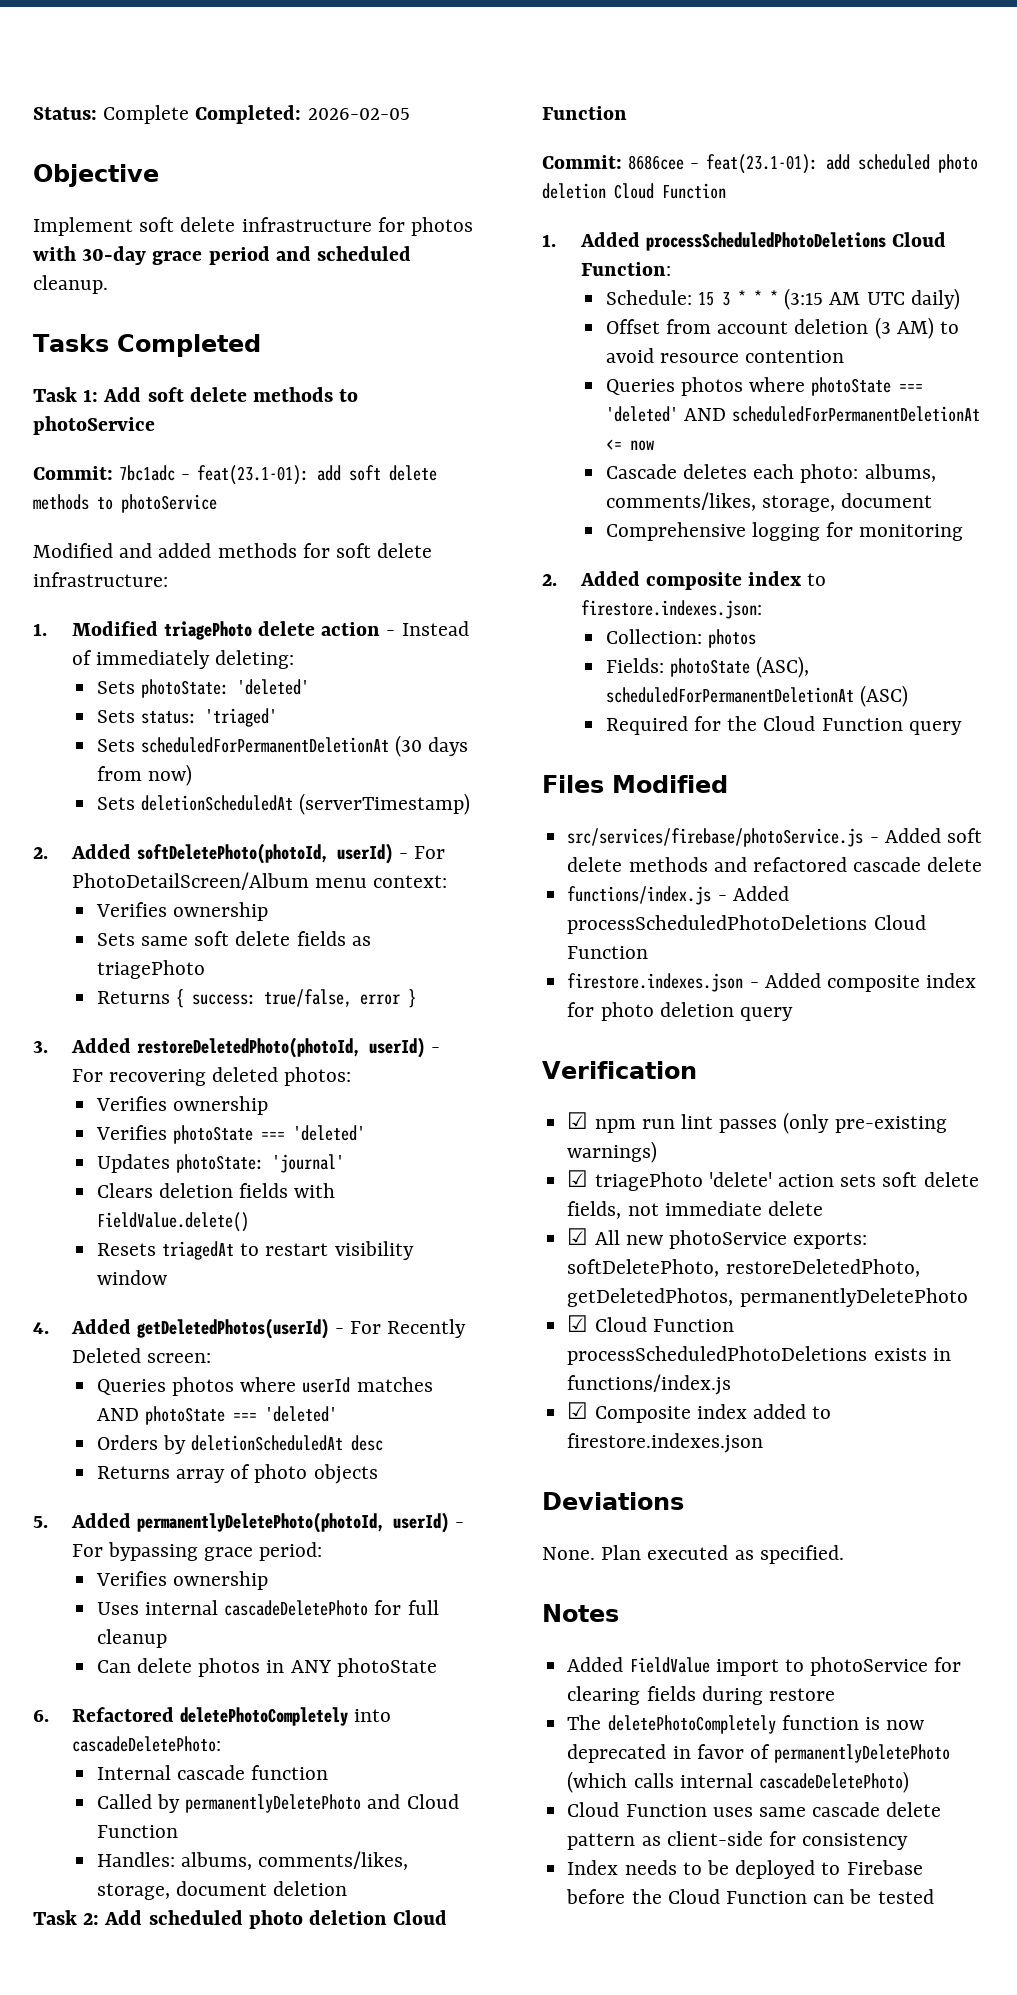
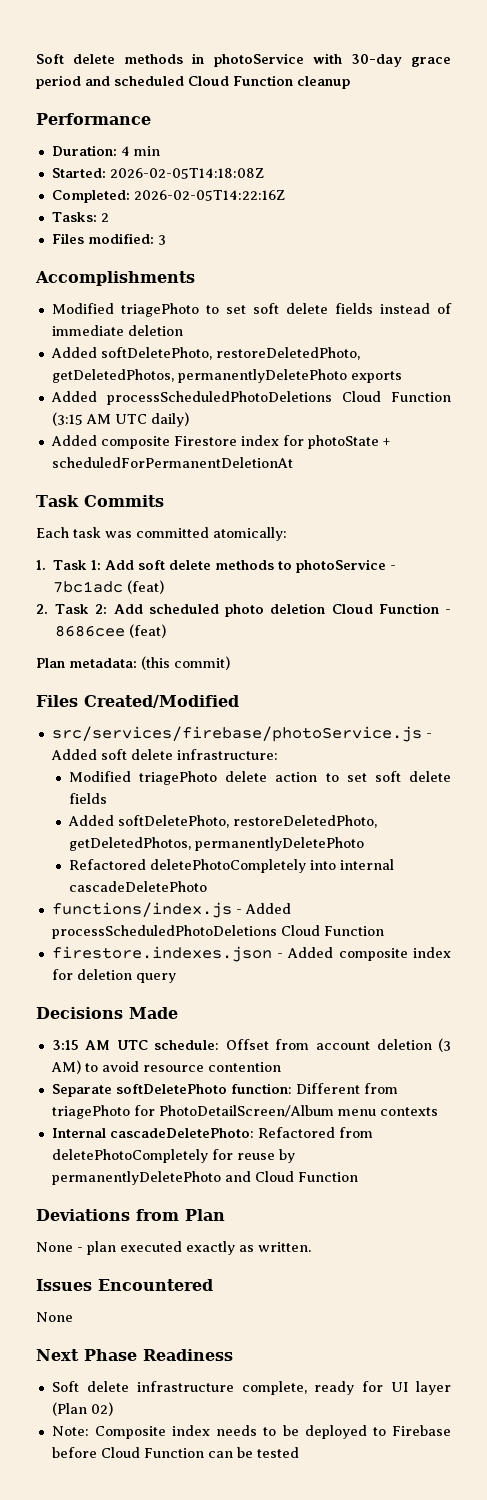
[33,105,410,124] [33,164,159,187] [33,217,474,236] Status: Complete Completed: 2026-02-05 // Objective // Implement soft delete infrastructure for photos -> [36,53,304,67] Soft delete methods in photoService
[33,275,108,294] [33,334,261,357] cleanup. // Tasks Completed // -> [188,75,350,89] [36,113,151,125] [51,145,160,156] [51,168,264,179] [51,190,285,203] [51,212,109,222] [51,233,166,245] [35,271,195,286] [51,303,453,317] [51,325,183,336] [50,347,360,360] [51,369,402,383] [50,391,451,405] [51,412,189,427] [50,435,390,449] [51,457,293,468] [36,495,164,507] [36,527,287,541] [36,560,46,570] Cloud Function cleanup // Performance // Duration: 4 min // Started: 2026-02-05T14:18:08Z // Completed: 2026-02-05T14:22:16Z // Tasks: 2 // Files modified: 3 // Accomplishments // Modified triagePhoto to set soft delete fields instead of immediate deletion // Added softDeletePhoto, restoreDeletedPhoto, getDeletedPhotos, permanentlyDeletePhoto exports // Added processScheduledPhotoDeletions Cloud Function (3:15 AM UTC daily) // Added composite Firestore index for photoState + scheduledForPermanentDeletionAt // Task Commits // Each task was committed atomically: // 1.
[33,465,437,485] [33,494,217,513] [33,543,433,558] [33,572,168,587] [33,621,469,640] [71,650,294,669] [96,679,310,698] [96,708,278,727] [96,735,469,757] [96,764,193,786] [96,793,471,815] [33,843,446,864] [71,872,447,890] [95,902,269,921] [96,931,371,946] [96,960,205,979] [96,989,417,1008] [33,1037,440,1058] [71,1067,352,1086] [95,1096,269,1115] [95,1125,366,1144] [96,1154,345,1173] [96,1183,336,1198] [96,1212,249,1232] [96,1241,414,1260] [96,1270,167,1285] [33,1318,467,1339] [71,1348,211,1363] [96,1377,433,1396] [96,1406,338,1425] [96,1435,384,1454] [96,1464,378,1484] [33,1512,464,1533] [71,1542,323,1561] [95,1571,269,1590] [96,1600,439,1616] [96,1629,167,1648] [96,1658,437,1677] [33,1707,391,1726] [71,1736,221,1752] [96,1765,329,1780] [96,1794,459,1813] [96,1825,178,1838] [96,1851,409,1870] [96,1881,348,1900] // Commit: 7bc1adc - feat(23.1-01): add soft delete methods to photoService // Modified and added methods for soft delete infrastructure: // 1. Modified triagePhoto delete action - Instead of immediately deleting: // Sets photoState: 'deleted' // Sets status: 'triaged' // Sets scheduledForPermanentDeletionAt (30 days from now) // Sets deletionScheduledAt (serverTimestamp) // 2. Added softDeletePhoto(photoId, userId) - For PhotoDetailScreen/Album menu context: // Verifies ownership // Sets same soft delete fields as triagePhoto // Returns { success: true/false, error } // 3. Added restoreDeletedPhoto(photoId, userId) - For recovering deleted photos: // Verifies ownership // Verifies photoState === 'deleted' // Updates photoState: 'journal' // Clears deletion fields with FieldValue.delete() // Resets triagedAt to restart visibility window // 4. Added getDeletedPhotos(userId) - For Recently Deleted screen: // Queries photos where userId matches AND photoState === 'deleted' // Orders by deletionScheduledAt desc // Returns array of photo objects // 5. Added permanentlyDeletePhoto(photoId, userId) - For bypassing grace period: // Verifies ownership // Uses internal cascadeDeletePhoto for full cleanup // Can delete photos in ANY photoState // 6. Refactored deletePhotoCompletely into cascadeDeletePhoto: // Internal cascade function // Called by permanentlyDeletePhoto and Cloud Function // Handles: albums, comments/likes, storage, document deletion // -> [390,565,397,570] [53,580,165,594] [36,604,48,614] - 7bc1adc (feat) // 2.
[542,154,978,174] [542,183,726,199] [542,232,946,251] [580,262,671,276] [605,288,960,310] [605,317,960,339] [605,348,845,363] [605,377,924,396] [605,406,981,422] [605,439,654,451] [605,464,936,483] [605,492,933,512] [605,522,964,541] [542,571,827,590] [580,600,762,619] [605,629,757,648] [605,656,810,678] [605,685,909,707] [605,716,962,735] [542,775,728,793] // Commit: 8686cee - feat(23.1-01): add scheduled photo deletion Cloud Function // 1. Added processScheduledPhotoDeletions Cloud Function: // Schedule: 15 3 * * * (3:15 AM UTC daily) // Offset from account deletion (3 AM) to avoid resource contention // Queries photos where photoState === 'deleted' AND scheduledForPermanentDeletionAt <= now // Cascade deletes each photo: albums, comments/likes, storage, document // Comprehensive logging for monitoring // 2. Added composite index to firestore.indexes.json: // Collection: photos // Fields: photoState (ASC), scheduledForPermanentDeletionAt (ASC) // Required for the Cloud Function query // Files Modified -> [445,609,451,614] [55,624,167,638] [36,656,230,670] [36,695,239,708] - 8686cee (feat) // Plan metadata: (this commit) // Files Created/Modified
[628,857,983,872] methods and refactored cascade delete -> [176,749,278,760] [68,771,452,785] [68,793,107,804] [67,815,377,828] [68,837,364,851] [68,859,394,873] [68,881,207,892] infrastructure: // Modified triagePhoto delete action to set soft delete fields // Added softDeletePhoto, restoreDeletedPhoto, getDeletedPhotos, permanentlyDeletePhoto // Refactored deletePhotoCompletely into internal cascadeDeletePhoto
[600,1002,654,1021] photo -> (73, 974) none
[542,1061,697,1079] [567,1112,947,1134] [567,1141,658,1163] [567,1170,979,1191] [567,1201,823,1219] [567,1228,868,1249] [567,1259,920,1277] [567,1288,968,1307] [567,1315,734,1332] [567,1346,951,1365] [567,1374,732,1395] [567,1402,832,1423] [567,1433,764,1453] [542,1492,684,1510] [542,1545,844,1564] [542,1604,619,1622] [567,1657,962,1676] [567,1686,835,1705] [567,1715,925,1734] [567,1744,951,1763] [567,1771,909,1793] [567,1802,942,1817] [567,1831,909,1850] [567,1860,619,1875] Verification // ☑ npm run lint passes (only pre-existing warnings) // ☑ triagePhoto 'delete' action sets soft delete fields, not immediate delete // ☑ All new photoService exports: softDeletePhoto, restoreDeletedPhoto, getDeletedPhotos, permanentlyDeletePhoto // ☑ Cloud Function processScheduledPhotoDeletions exists in functions/index.js // ☑ Composite index added to firestore.indexes.json // Deviations // None. Plan executed as specified. // Notes // Added FieldValue import to photoService for clearing fields during restore // The deletePhotoCompletely function is now deprecated in favor of permanentlyDeletePhoto (which calls internal cascadeDeletePhoto) // Cloud Function uses same cascade delete pattern as client-side for consistency // Index -> [36,1007,178,1019] [51,1038,452,1052] [50,1060,281,1074] [51,1083,398,1097] [51,1105,438,1119] [51,1127,373,1138] [51,1149,295,1163] [51,1171,358,1185] [36,1209,225,1221] [36,1241,311,1255] [36,1279,213,1291] [36,1312,73,1322] [36,1349,233,1361] [51,1381,451,1395] [51,1402,113,1416] [51,1425,211,1439] Decisions Made // 3:15 AM UTC schedule: Offset from account deletion (3 AM) to avoid resource contention // Separate softDeletePhoto function: Different from triagePhoto for PhotoDetailScreen/Album menu contexts // Internal cascadeDeletePhoto: Refactored from deletePhotoCompletely for reuse by permanentlyDeletePhoto and Cloud Function // Deviations from Plan // None - plan executed exactly as written. // Issues Encountered // None // Next Phase Readiness // Soft delete infrastructure complete, ready for UI layer (Plan 02) // Note: Composite index
[631,1889,662,1904] the -> (97, 1452) none

